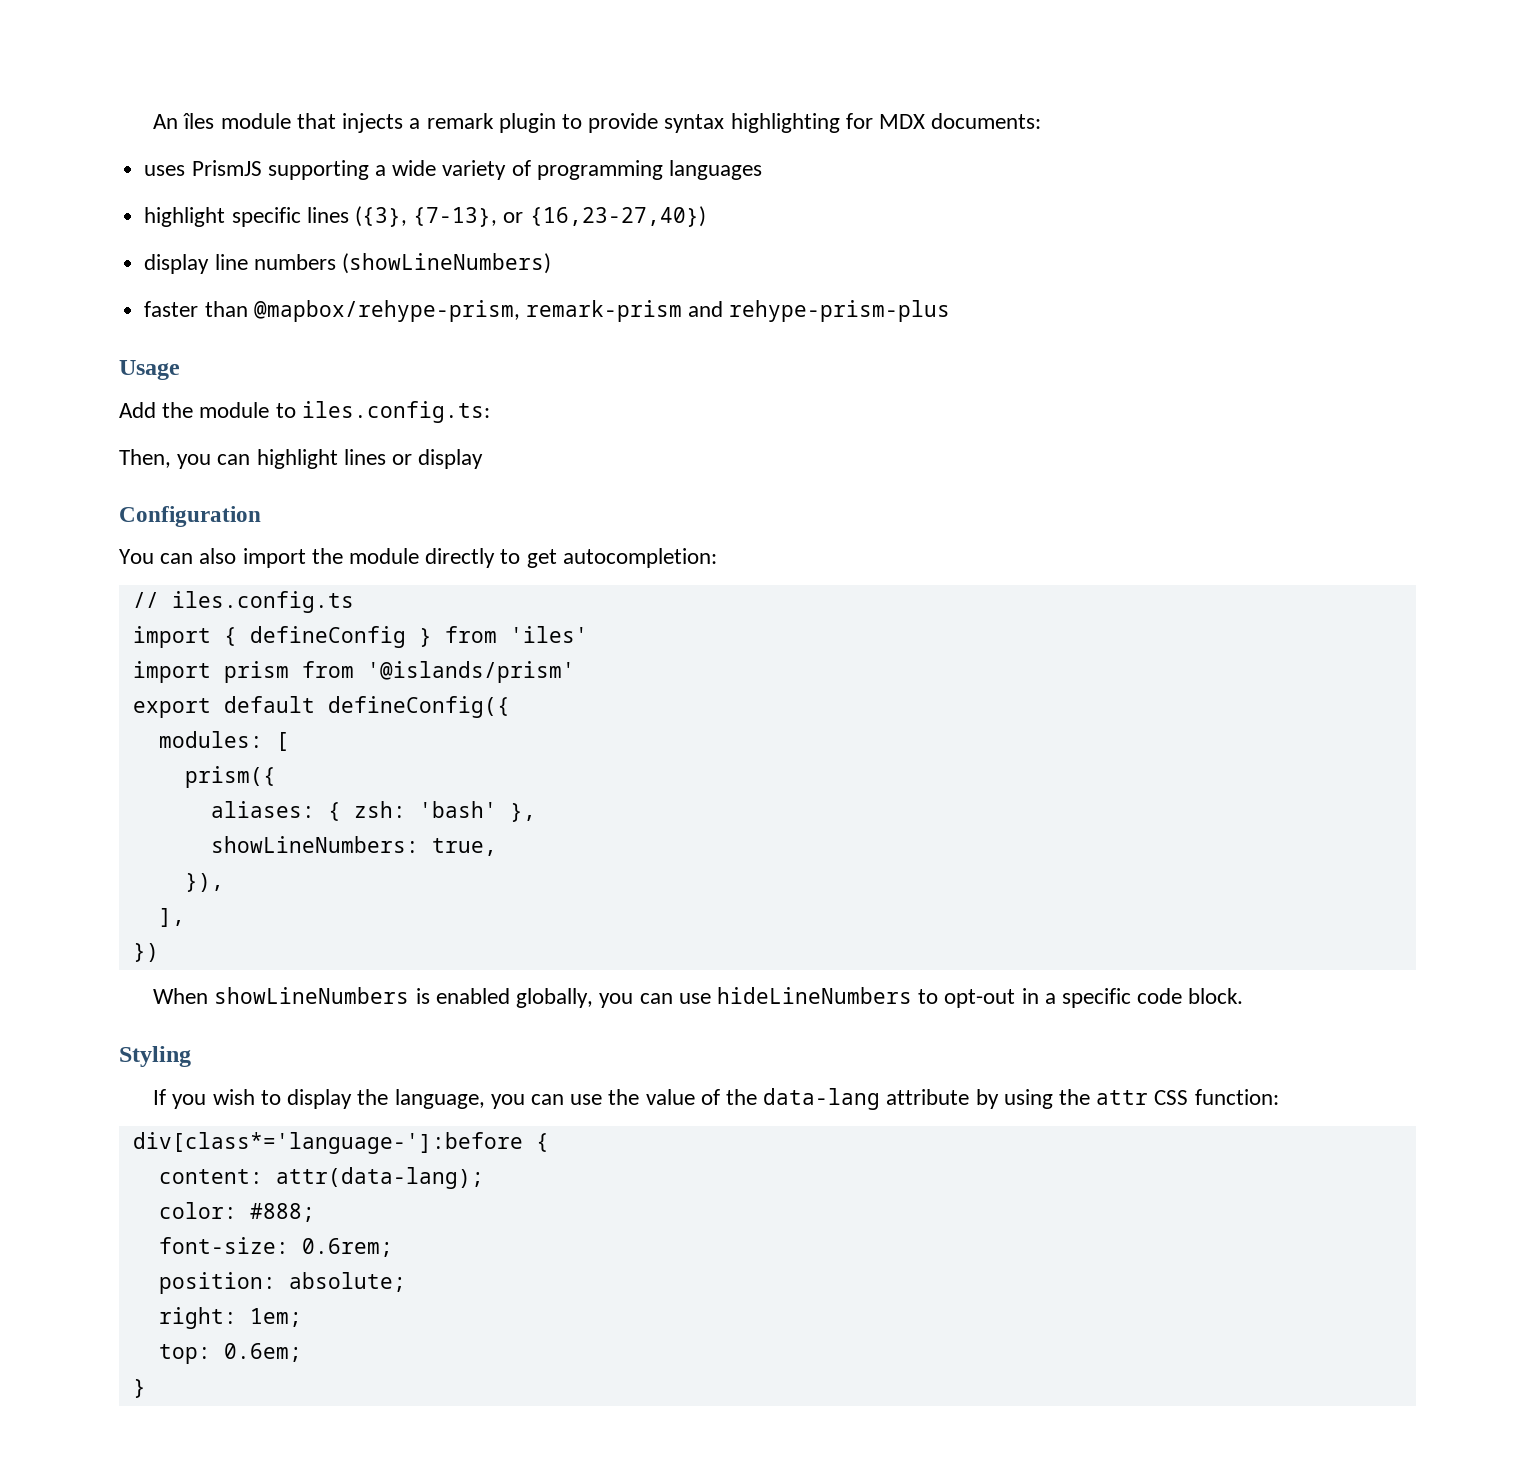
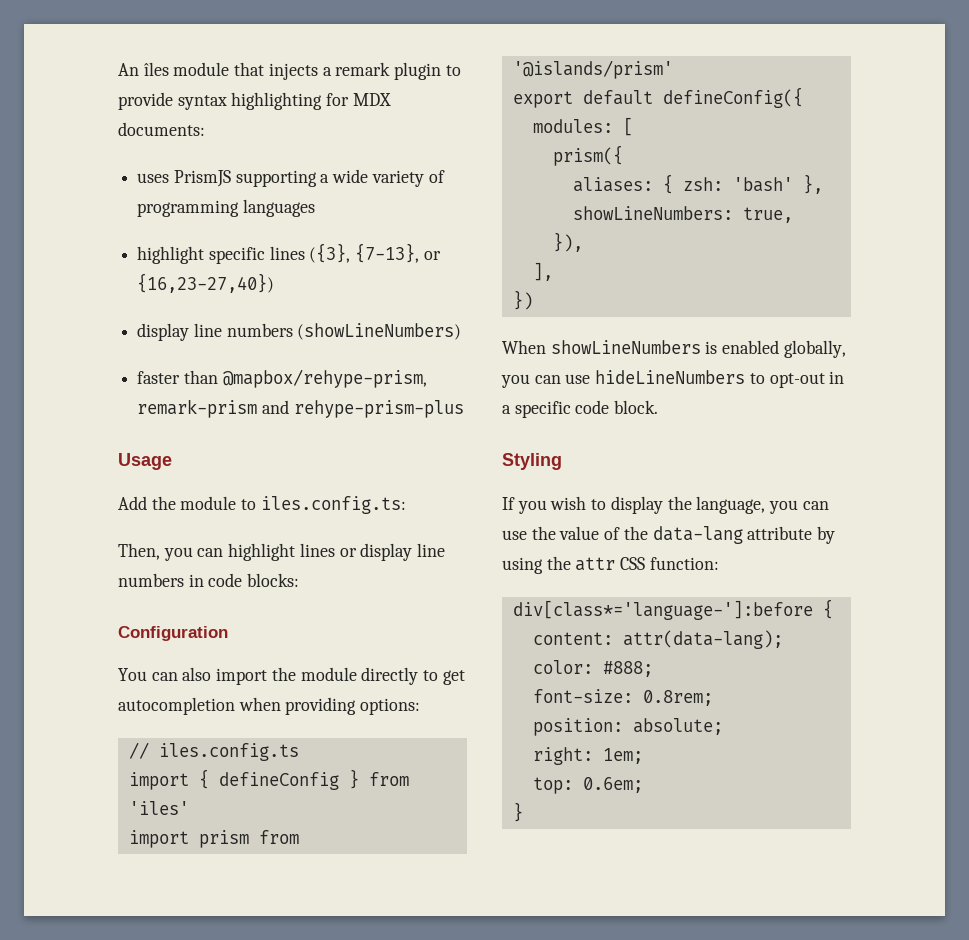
(484, 459) none -> [417,543,446,557] [118,573,300,587] line numbers in code blocks:
[562,548,717,568] autocompletion: -> [118,697,421,715] autocompletion when providing options:
[301,1238,393,1257] 0.6rem; -> [642,690,713,706] 0.8rem;

